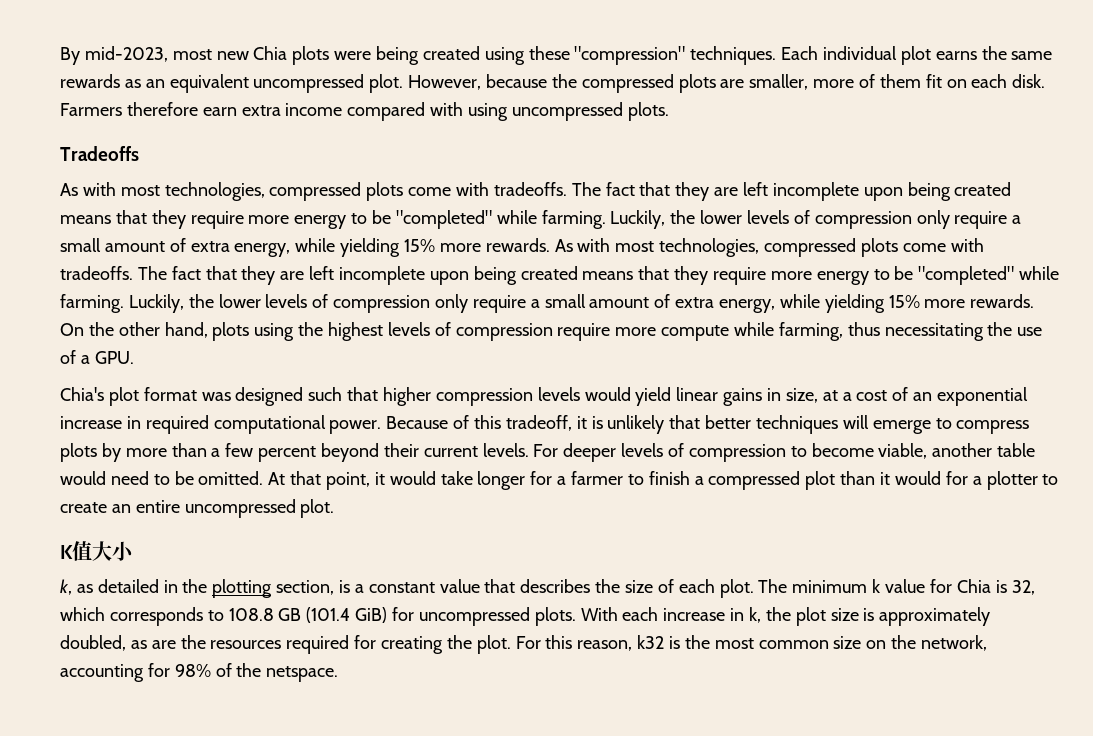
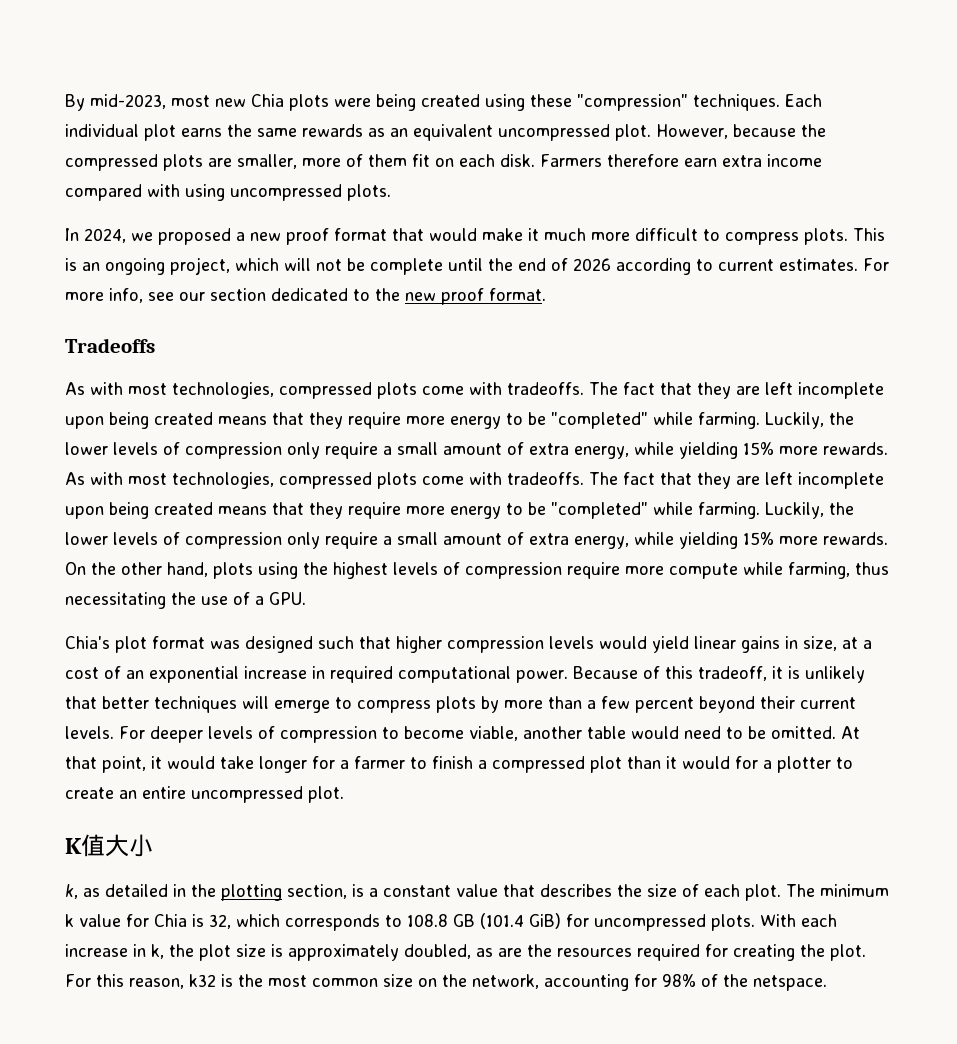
(669, 111) none -> [65,228,885,245] [65,257,889,275] [65,288,546,305] // In 2024, we proposed a new proof format that would make it much more difficult to compress plots. This is an ongoing project, which will not be complete until the end of 2026 according to current estimates. For more info, see our section dedicated to the new proof format.

